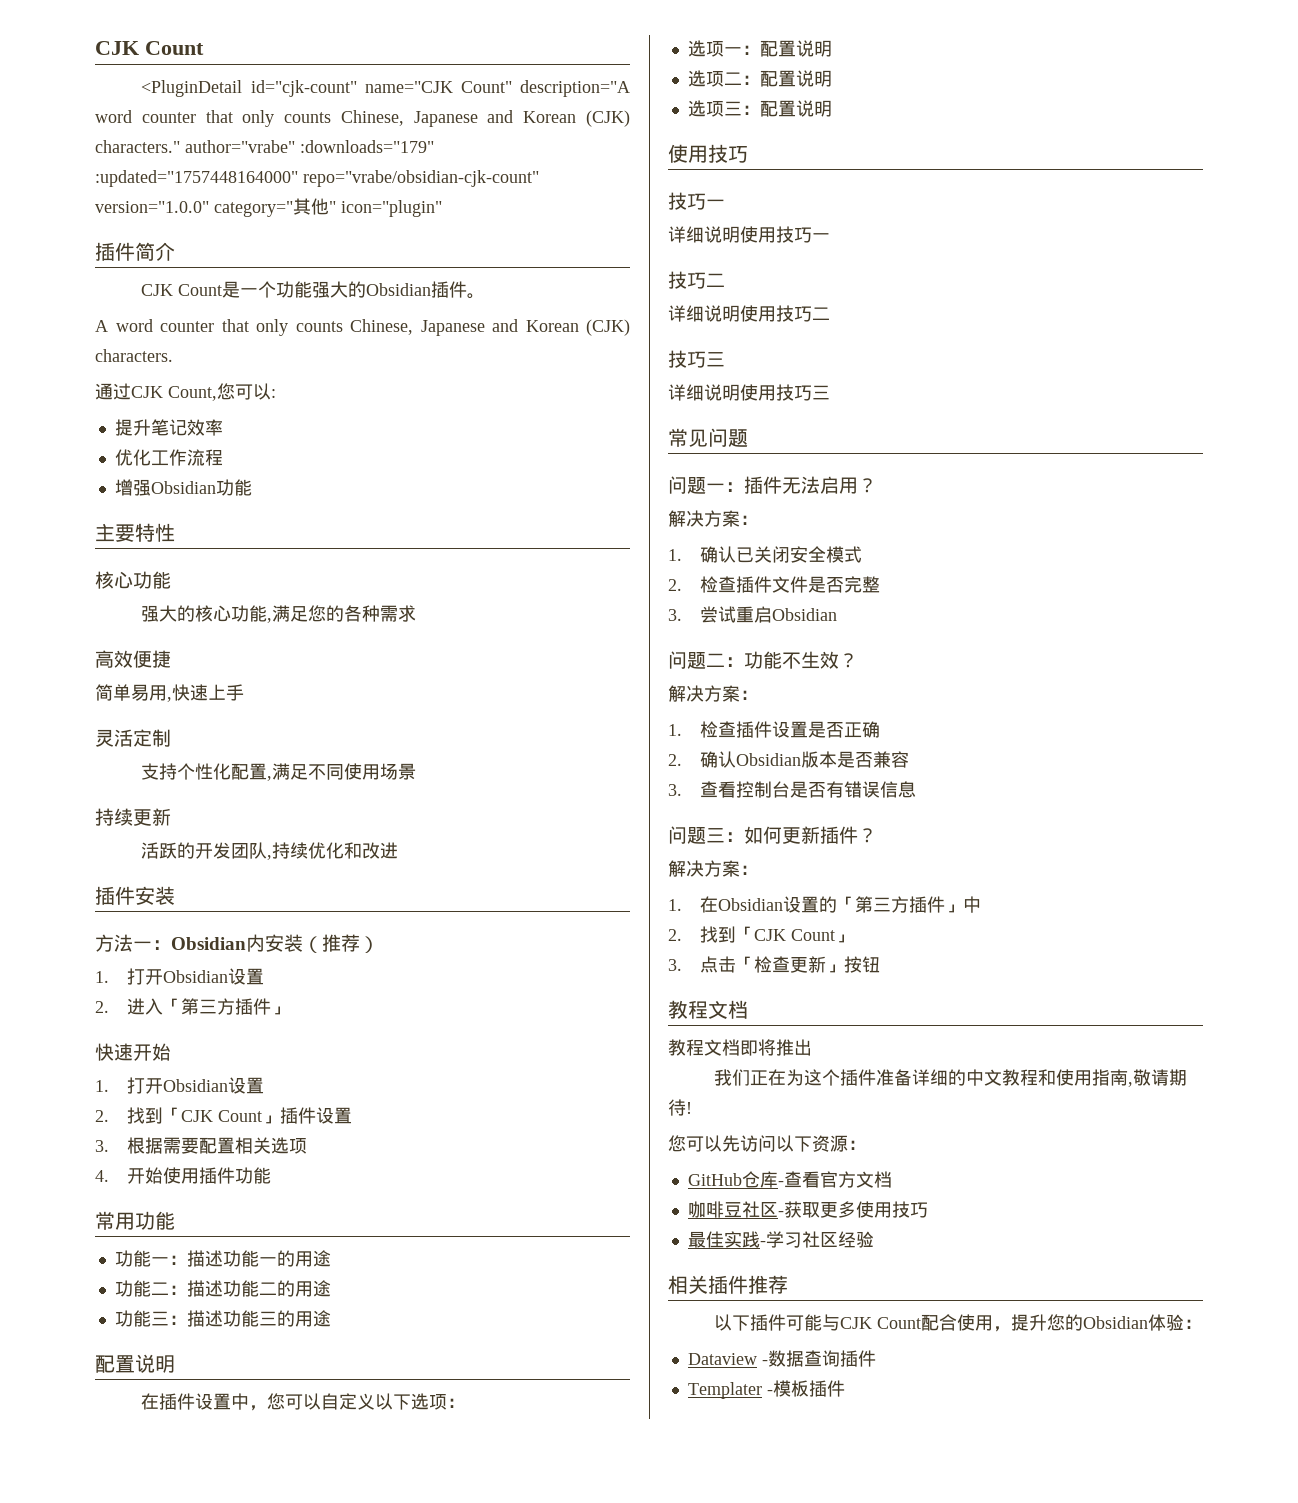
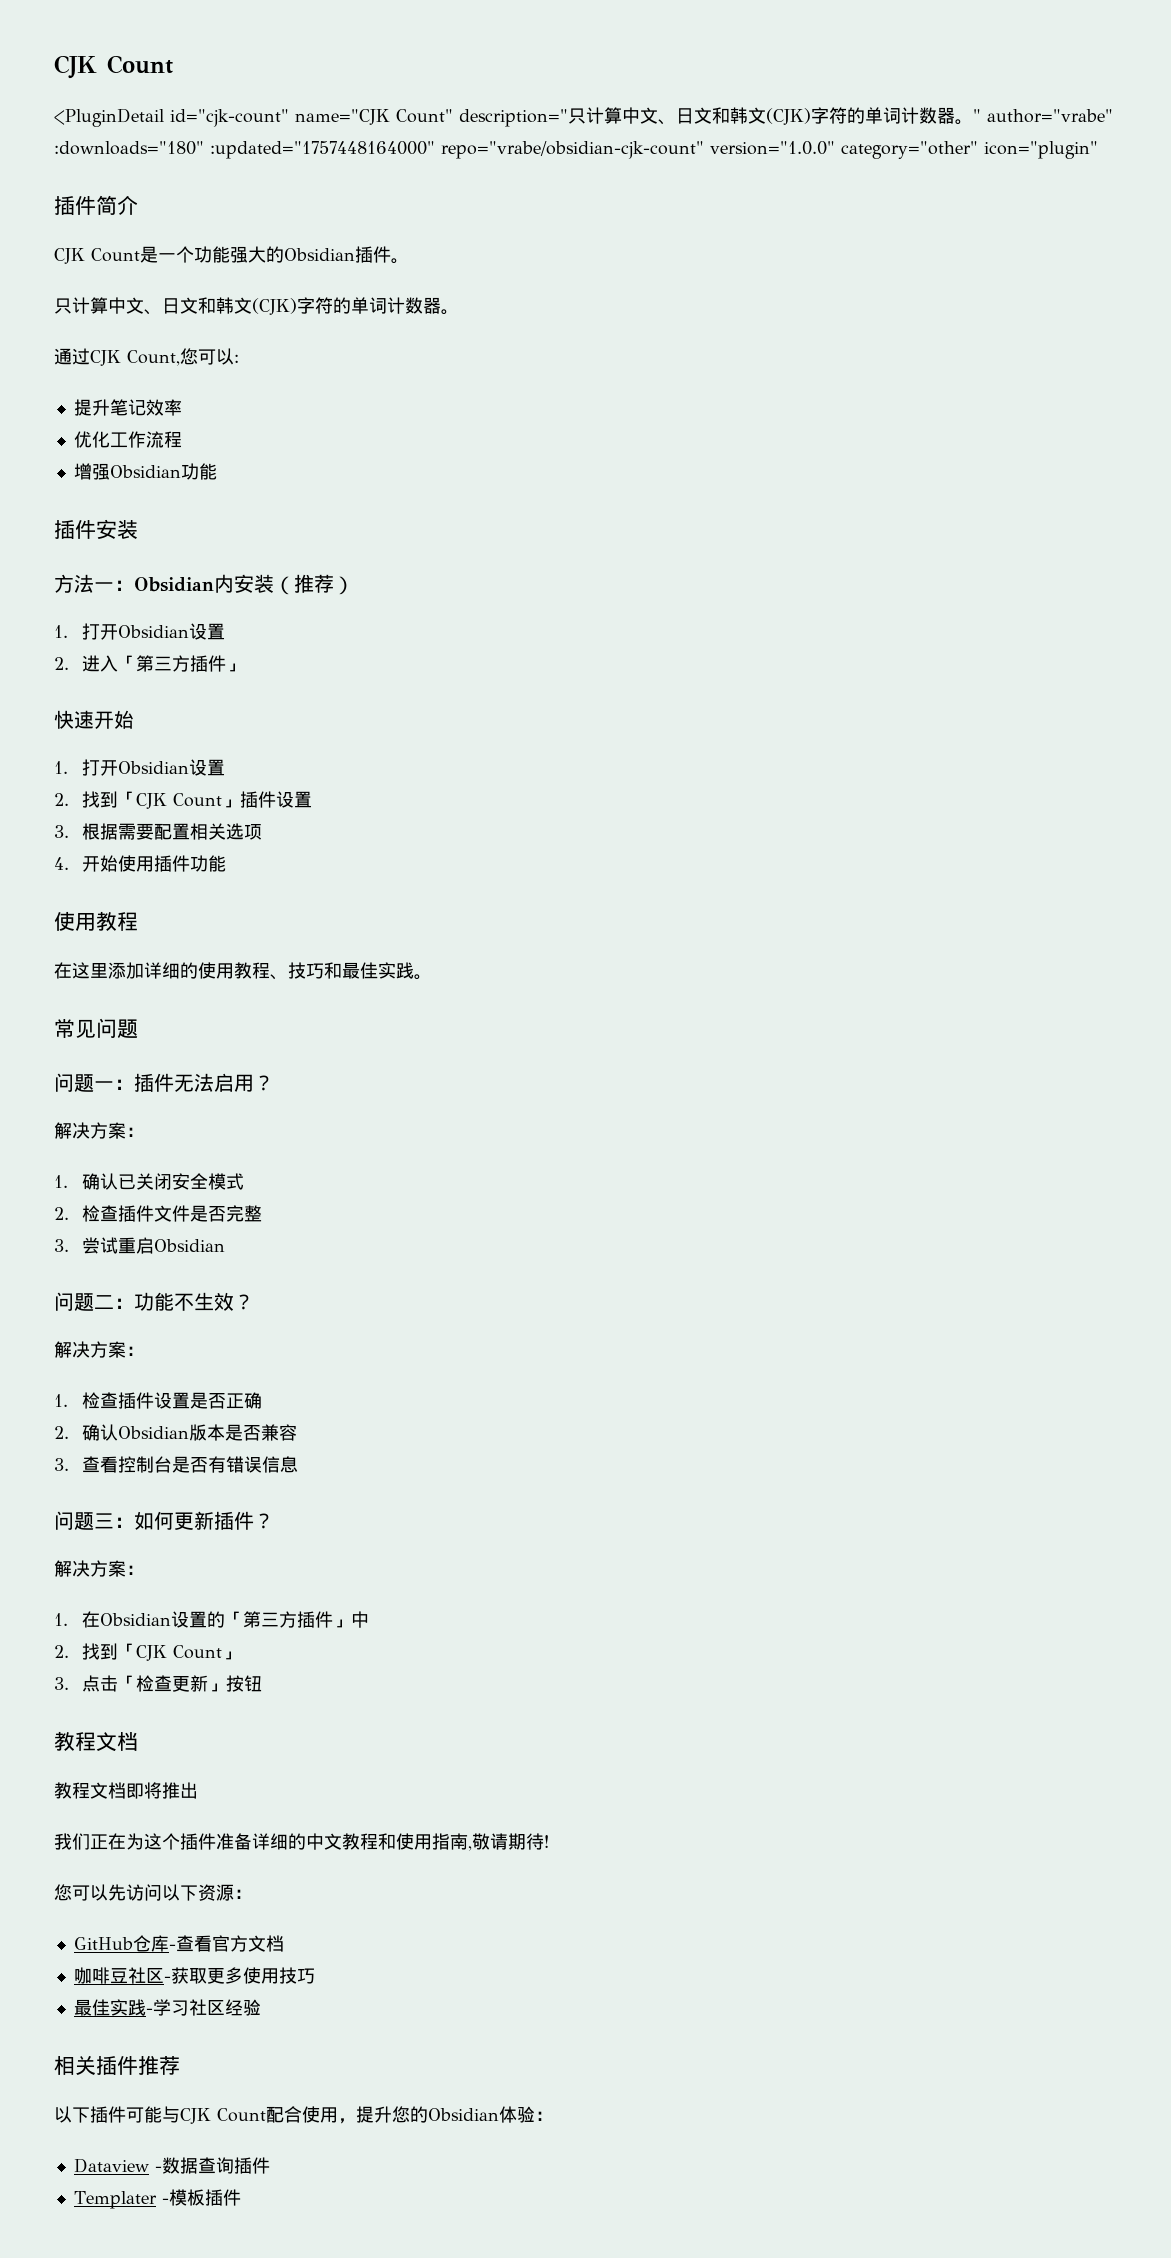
[520,80,631,97] [95,110,630,127] [95,140,434,153] [95,170,539,187] [95,198,336,217] description="A word counter that only counts Chinese, Japanese and Korean (CJK) characters." author="vrabe" :downloads="179" :updated="1757448164000" repo="vrabe/obsidian-cjk-count" version="1.0.0" category="其他" -> [459,107,1113,127] [54,141,978,159] description="只计算中文、日文和韩文(CJK)字符的单词计数器。" author="vrabe" :downloads="180" :updated="1757448164000" repo="vrabe/obsidian-cjk-count" version="1.0.0" category="other"
[95,319,630,336] [95,349,173,362] A word counter that only counts Chinese, Japanese and Korean (CJK) characters. -> [54,297,459,315] 只计算中文、日文和韩文(CJK)字符的单词计数器。
[95,523,175,542] [95,571,171,589] [141,605,417,623] [95,650,171,668] [95,684,244,702] [95,729,171,747] [141,763,417,781] [95,808,171,826] [141,842,399,860] // 主要特性 // 核心功能 // 强大的核心功能,满足您的各种需求 // 高效便捷 // 简单易用,快速上手 // 灵活定制 // 支持个性化配置,满足不同使用场景 // 持续更新 // 活跃的开发团队,持续优化和改进 -> (217, 471) none
[95,1211,175,1230] [114,1250,331,1267] [114,1280,331,1297] [114,1310,331,1327] [95,1354,175,1373] [141,1393,466,1411] [687,40,832,57] [687,70,832,87] [687,100,832,117] [668,144,748,163] [668,192,725,210] [668,226,830,243] [668,271,725,289] [668,305,830,322] [668,350,725,368] [668,384,830,401] 常用功能 // 功能一：描述功能一的用途 // 功能二：描述功能二的用途 // 功能三：描述功能三的用途 // 配置说明 // 在插件设置中，您可以自定义以下选项： // 选项一：配置说明 // 选项二：配置说明 // 选项三：配置说明 // 使用技巧 // 技巧一 // 详细说明使用技巧一 // 技巧二 // 详细说明使用技巧二 // 技巧三 // 详细说明使用技巧三 -> [54,911,138,931] [54,962,432,980] 使用教程 // 在这里添加详细的使用教程、技巧和最佳实践。

